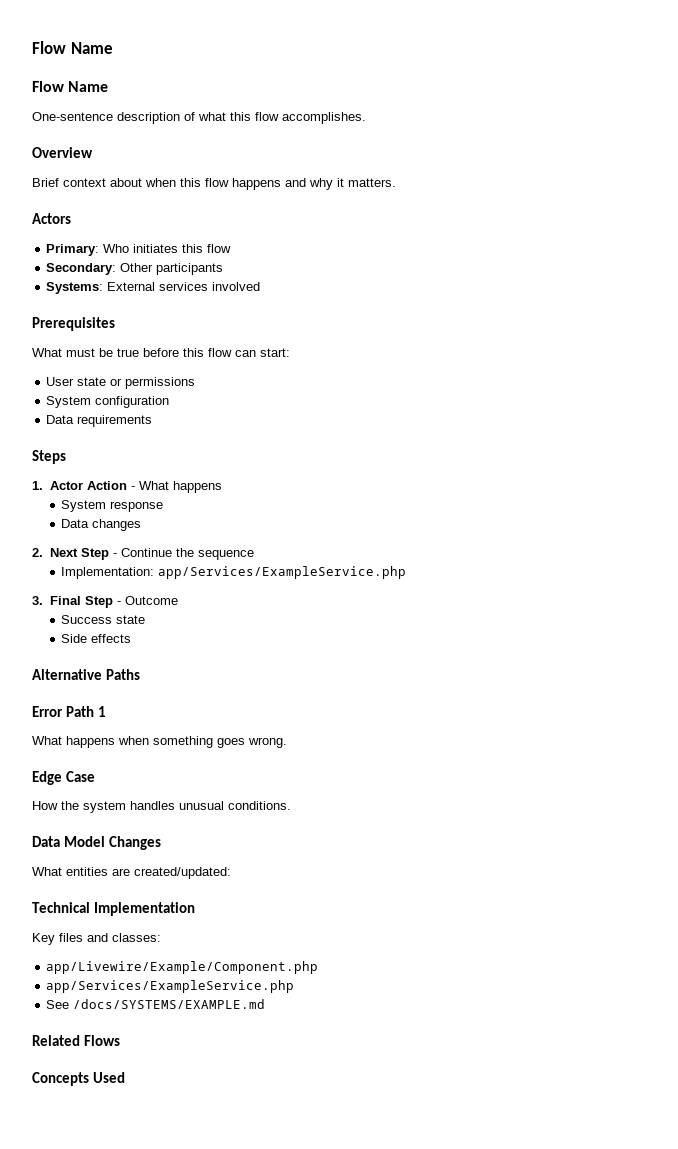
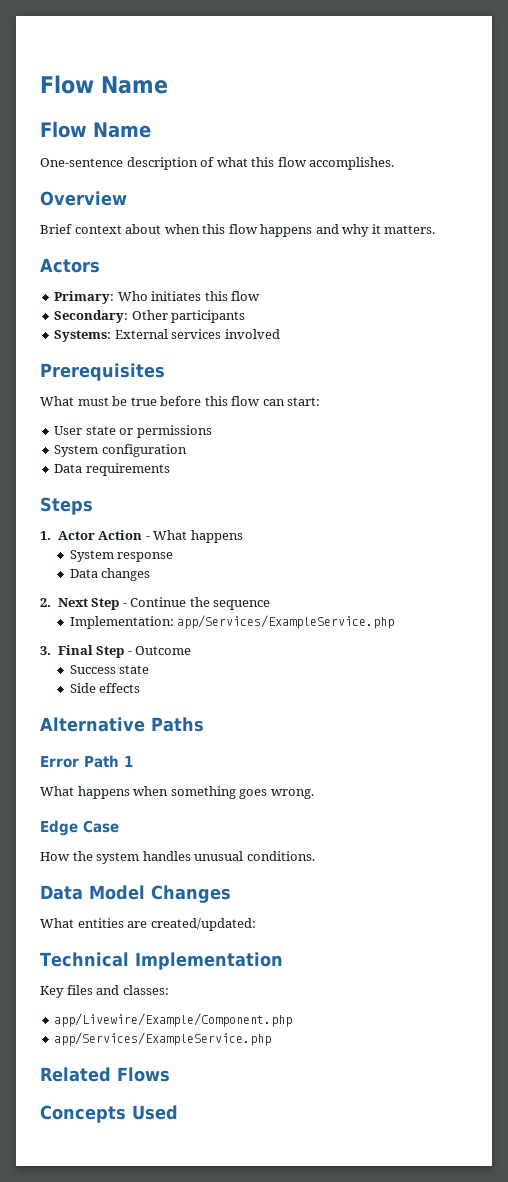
[46,999,266,1009] // See /docs/SYSTEMS/EXAMPLE.md -> (272, 1039) none

